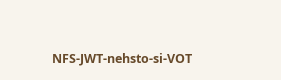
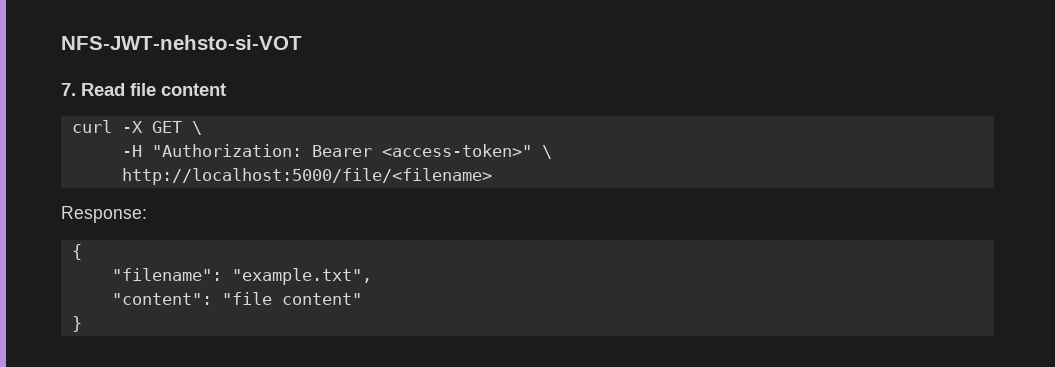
(192, 59) none -> [61,83,226,96] [71,120,202,135] [121,144,552,159] [121,168,492,185] [61,206,147,223] [71,244,82,260] [111,268,372,285] [111,292,362,305] [71,316,82,332] // 7. Read file content // curl -X GET \ // -H "Authorization: Bearer <access-token>" \ // http://localhost:5000/file/<filename> // Response: // { // "filename": "example.txt", // "content": "file content" // }

